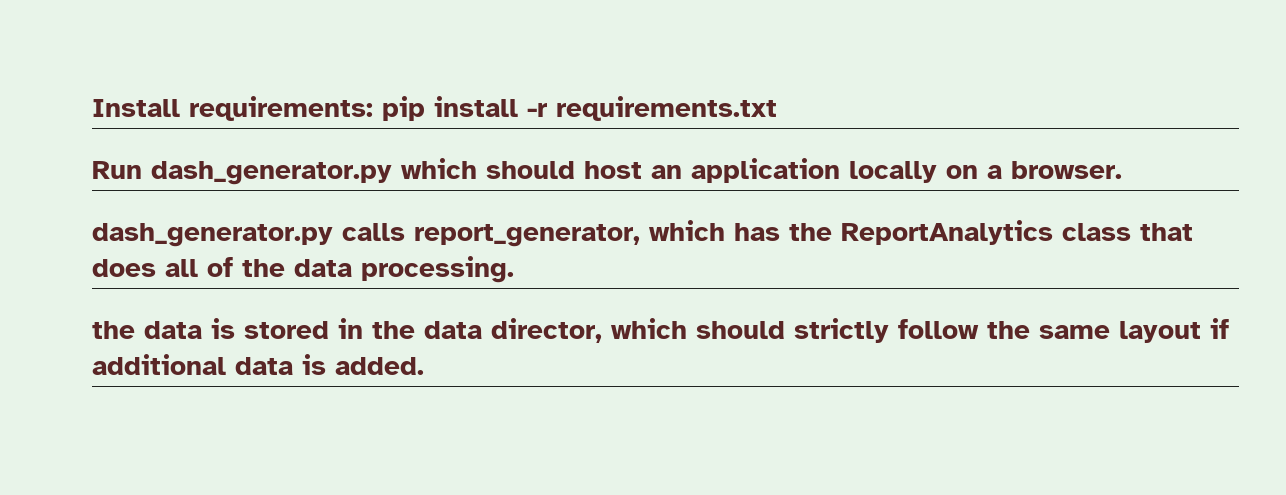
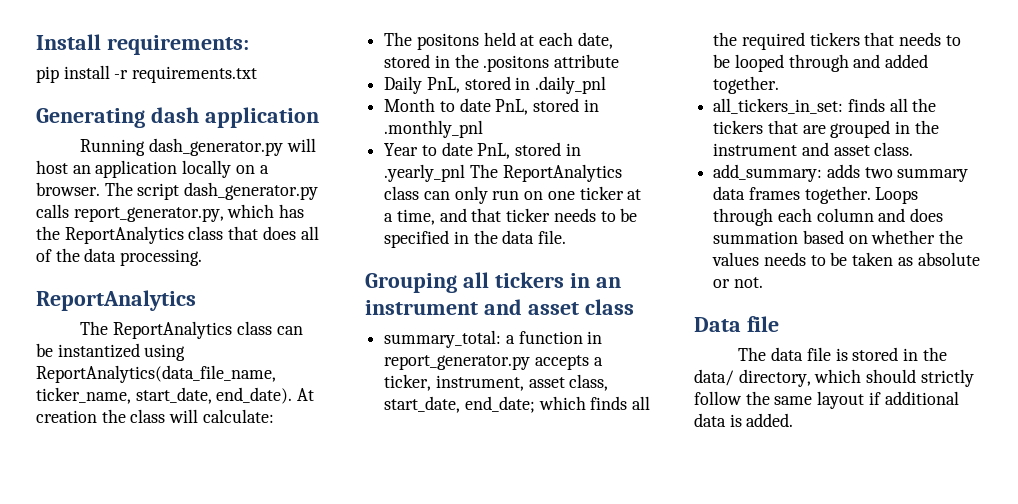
(373, 108) none -> (249, 45) //
[92,158,575,185] Run dash_generator.py which should -> [36,107,319,128] [80,138,316,156] Generating dash application // Running dash_generator.py will
(1122, 170) // -> [104,182,180,200] The script
[414,224,640,247] report_generator, -> [73,207,224,222] report_generator.py,
[92,321,202,339] the data -> [36,290,196,311] [80,321,303,339] [36,343,186,361] [36,365,276,383] [36,387,315,404] [36,409,274,423] [384,32,613,50] [384,54,620,72] [384,76,607,94] [384,98,599,115] [384,120,484,138] [384,142,581,159] [384,164,622,182] [384,186,642,204] [384,208,638,225] [384,230,567,248] [365,272,621,293] [365,299,634,315] [384,330,603,348] [384,355,603,370] [384,374,609,391] [384,396,651,413] [713,32,961,50] [713,54,929,72] [713,76,780,94] [713,98,937,114] [713,120,939,138] [713,142,914,156] [713,164,969,182] [713,186,919,204] [713,208,944,226] [713,230,964,244] [712,252,980,266] [713,277,763,288] [694,316,779,332] [738,347,831,361] ReportAnalytics // The ReportAnalytics class can be instantized using ReportAnalytics(data_file_name, ticker_name, start_date, end_date). At creation the class will calculate: // The positons held at each date, stored in the .positons attribute // Daily PnL, stored in .daily_pnl // Month to date PnL, stored in .monthly_pnl // Year to date PnL, stored in .yearly_pnl The ReportAnalytics class can only run on one ticker at a time, and that ticker needs to be specified in the data file. // Grouping all tickers in an instrument and asset class // summary_total: a function in report_generator.py accepts a ticker, instrument, asset class, start_date, end_date; which finds all the required tickers that needs to be looped through and added together. // all_tickers_in_set: finds all the tickers that are grouped in the instrument and asset class. // add_summary: adds two summary data frames together. Loops through each column and does summation based on whether the values needs to be taken as absolute or not. // Data file // The data file
[424,318,602,343] data director, -> [694,369,811,387] data/ directory,

